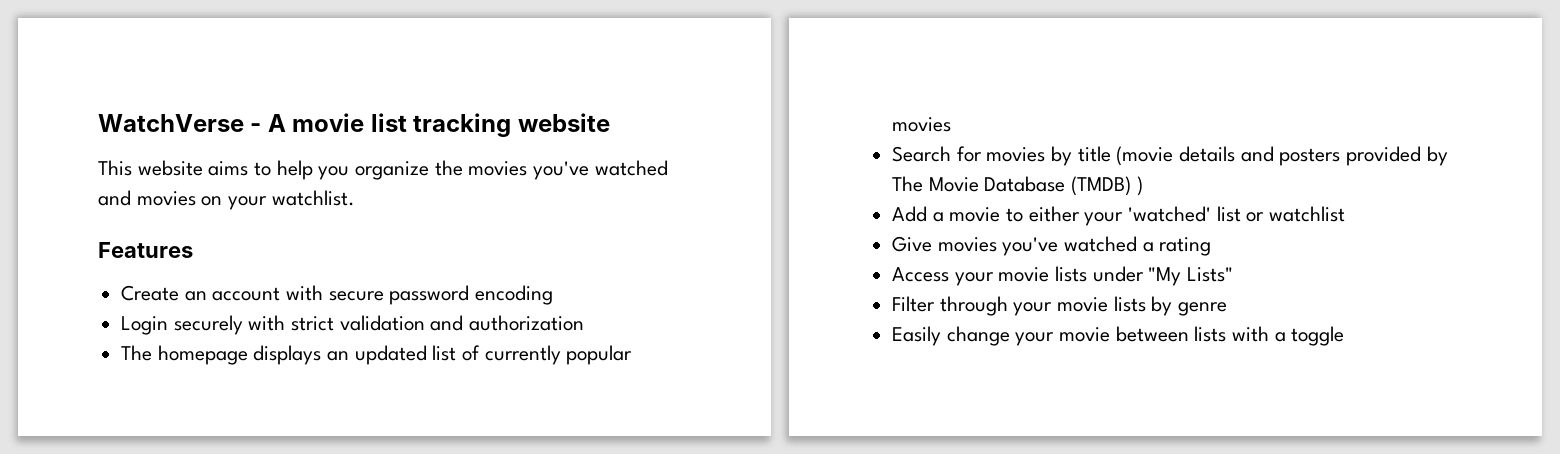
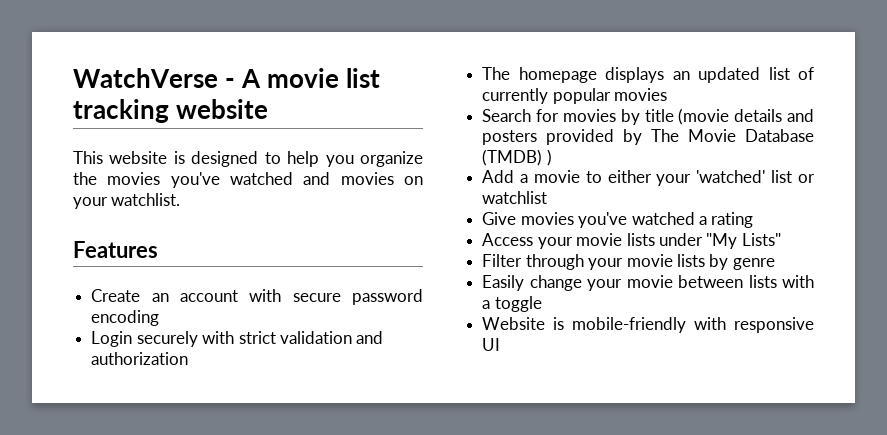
[208,161,249,176] aims -> [173,151,259,167] is designed
(1345, 336) none -> [482,317,814,333] [482,338,501,351] // Website is mobile-friendly with responsive UI

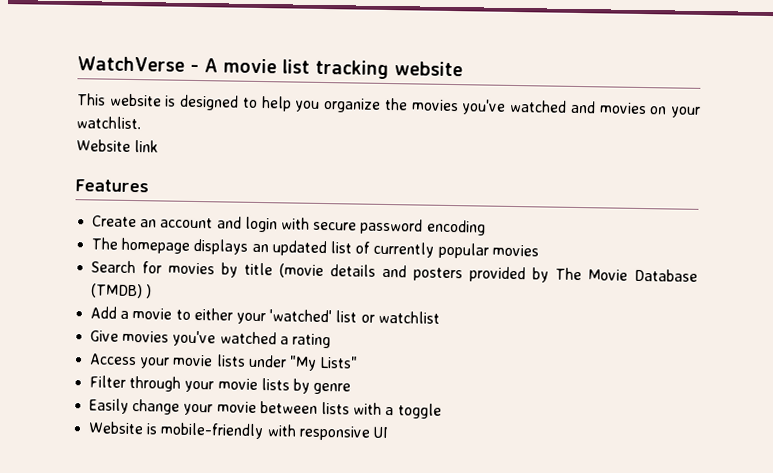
(181, 199) none -> [76,139,160,153] // Website link
(238, 296) none -> [216,216,278,233] and login
[91,331,384,347] [91,352,189,365] // Login securely with strict validation and authorization -> (486, 227) none

